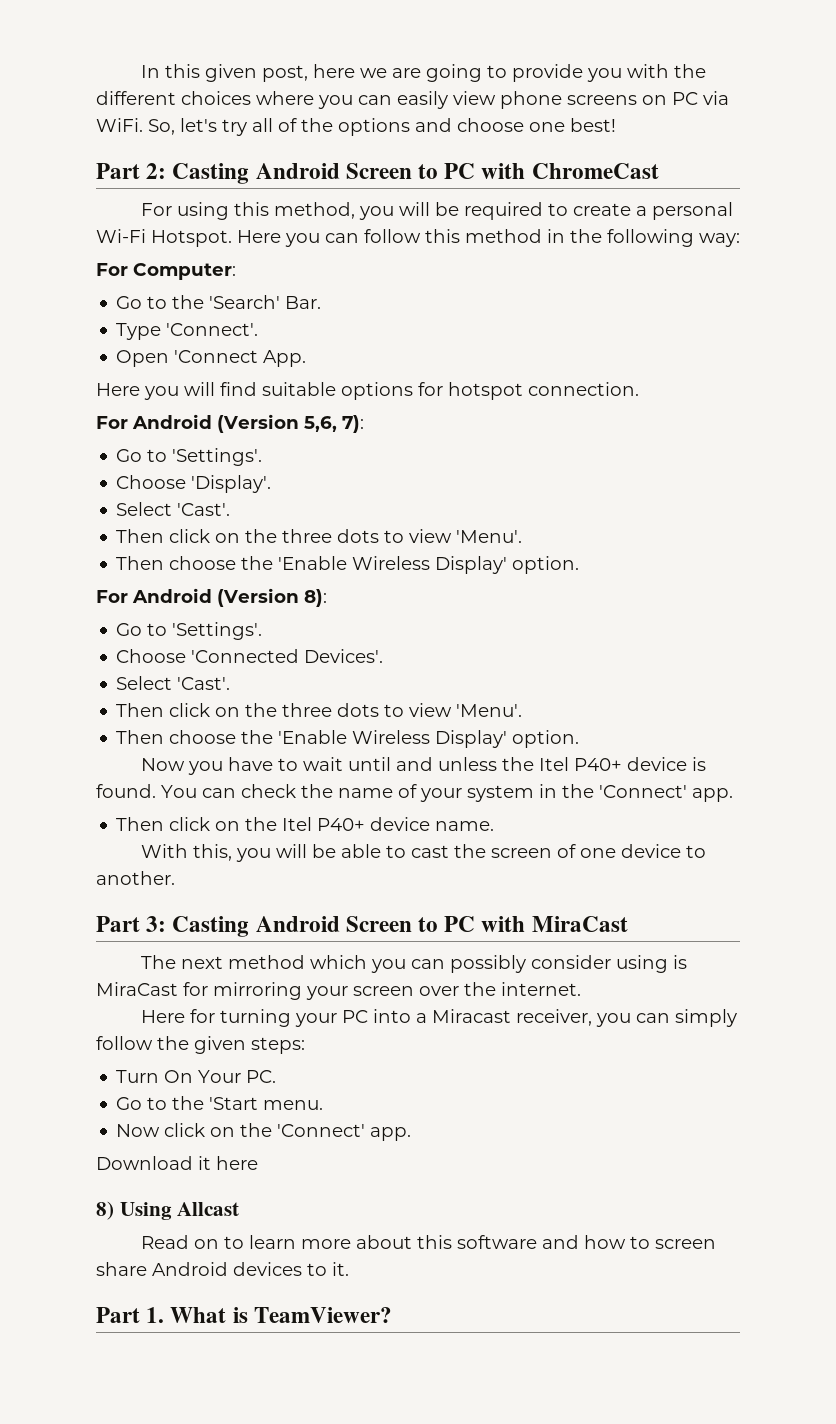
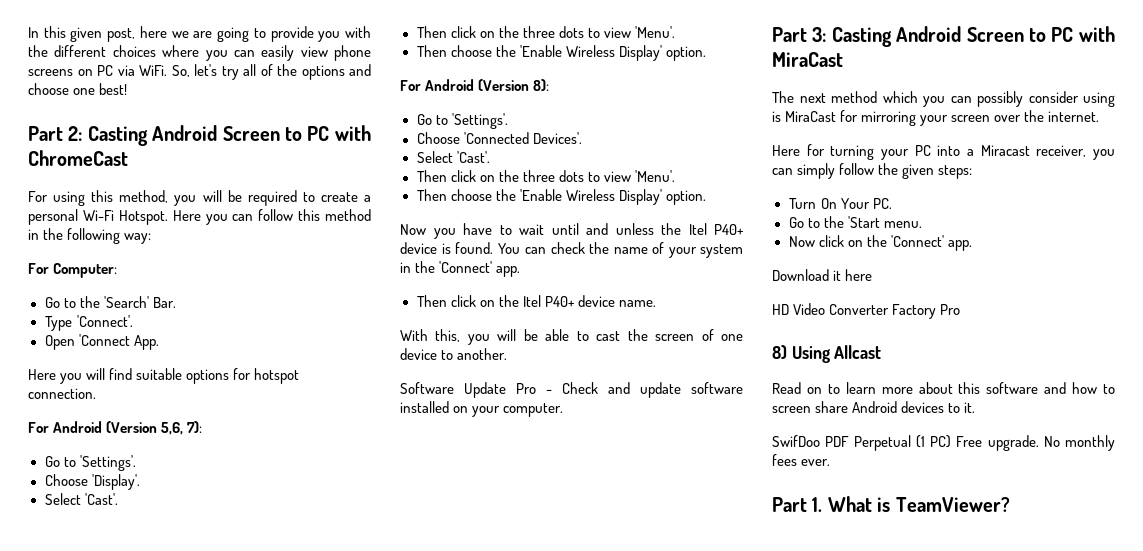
(175, 878) none -> [400,382,743,398] [400,401,564,417] // Software Update Pro - Check and update software installed on your computer.
(258, 1163) none -> [772,303,961,319] // HD Video Converter Factory Pro
(349, 1269) none -> [772,435,1115,451] [772,454,831,466] // SwifDoo PDF Perpetual (1 PC) Free upgrade. No monthly fees ever.

